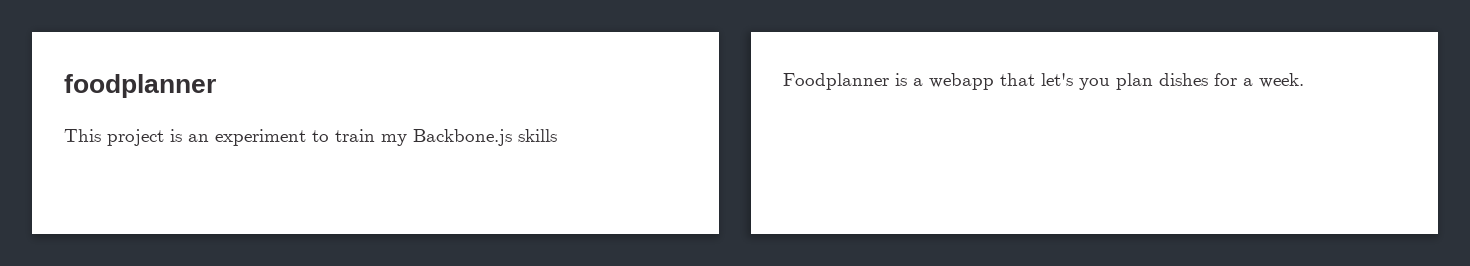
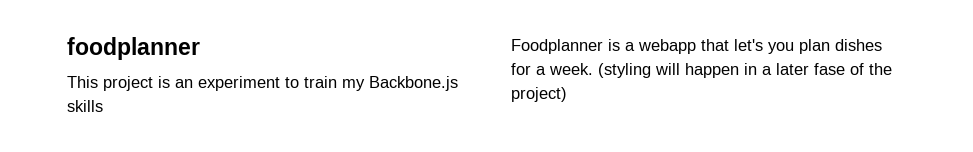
(1304, 80) none -> [598,63,892,78] [511,87,567,102] (styling will happen in a later fase of the project)

